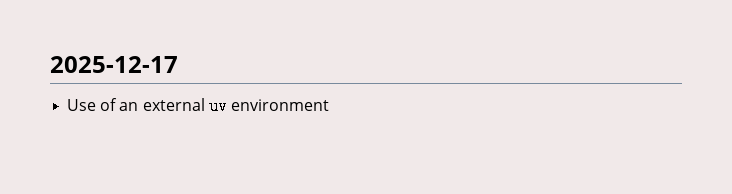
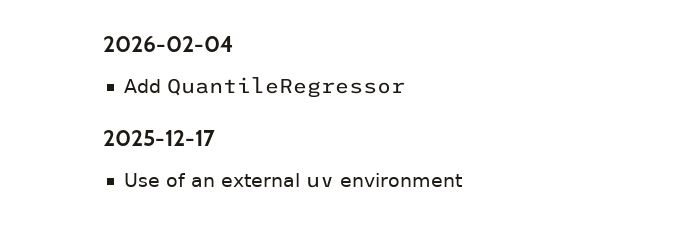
(50, 64) none -> [103,36,233,52] [123,77,405,98] 2026-02-04 // Add QuantileRegressor //

